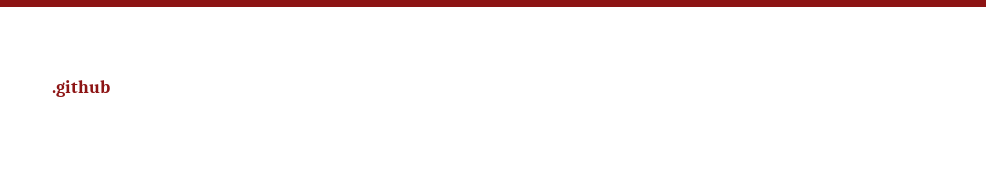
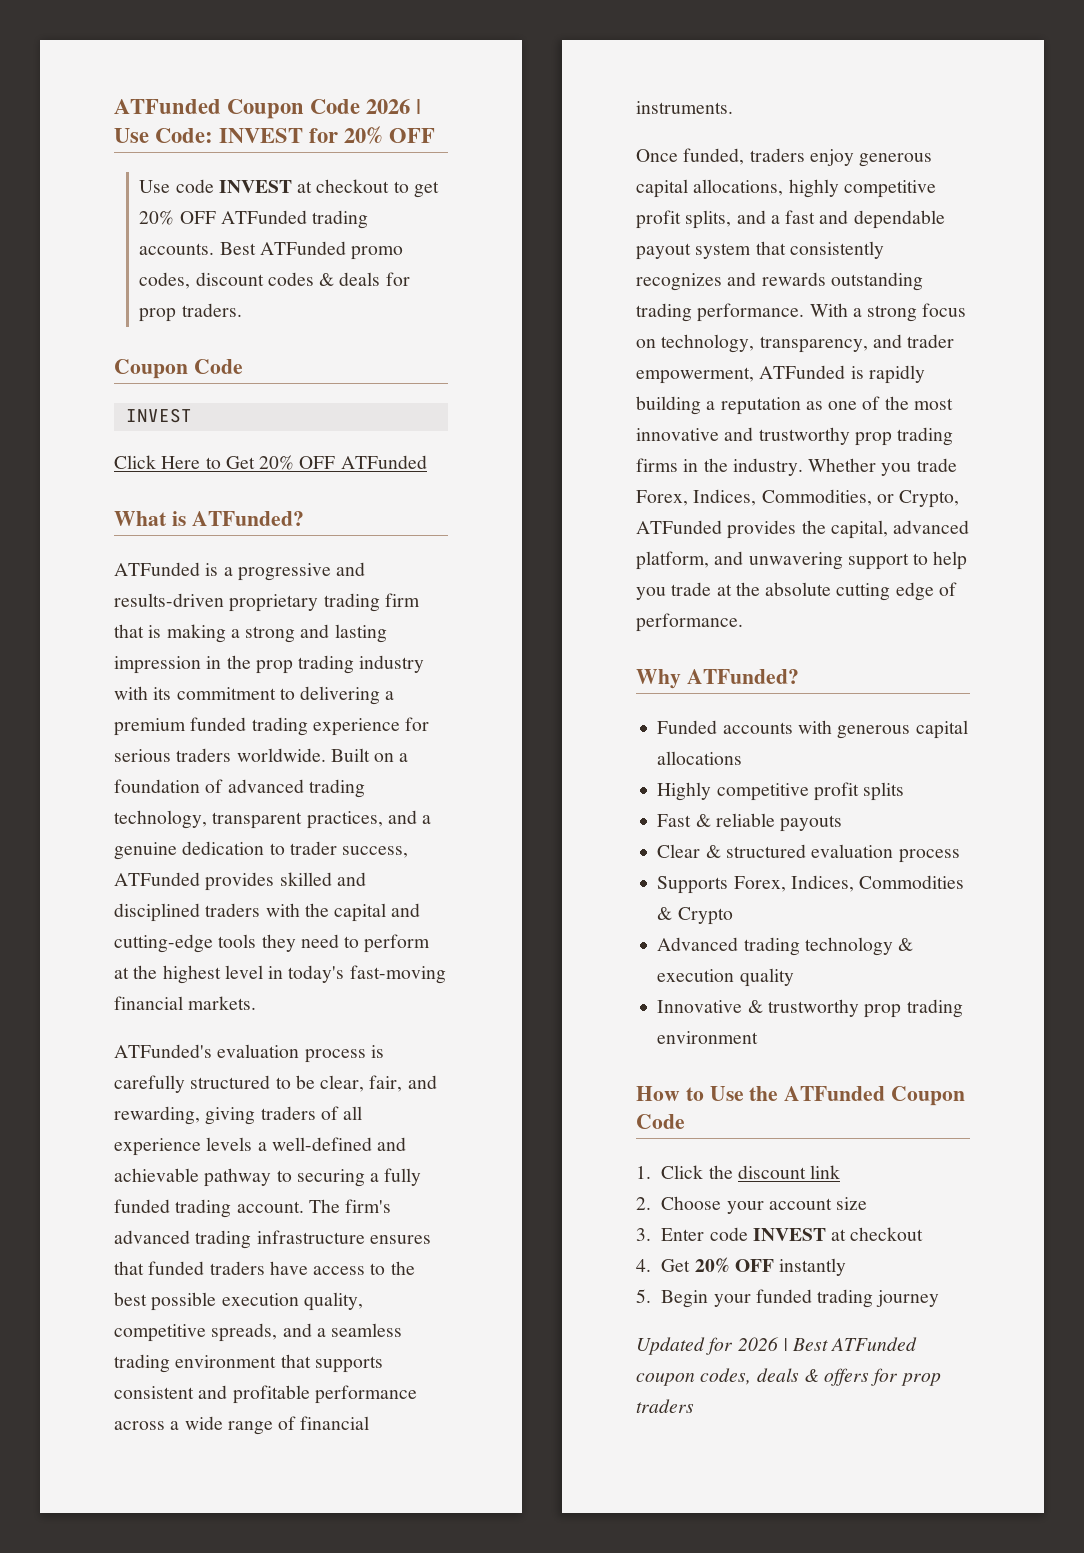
[52,80,110,97] .github -> [114,99,422,119] [114,126,436,144] [139,179,439,198] [139,210,369,229] [139,241,404,260] [139,272,410,289] [139,303,242,322] [114,359,243,379] [125,408,192,423] [114,455,427,470] [114,511,304,526] [114,562,366,581] [114,593,420,612] [114,624,387,643] [114,655,425,674] [114,686,395,705] [114,717,430,736] [114,748,409,762] [114,779,365,798] [114,810,432,829] [114,841,409,860] [114,872,366,891] [114,903,421,922] [114,934,431,953] [114,965,446,984] [114,996,257,1010] [114,1044,384,1063] [114,1075,437,1093] [114,1106,363,1125] [114,1137,407,1156] [114,1168,422,1187] [114,1199,392,1218] [114,1230,431,1249] [114,1261,415,1275] [114,1292,363,1311] [114,1323,403,1342] [114,1354,383,1373] [114,1385,417,1404] [114,1416,370,1435] [636,101,733,114] [636,148,933,167] [636,179,936,198] [636,210,945,229] [636,241,884,260] [636,272,923,291] [636,303,967,322] [636,334,955,353] [636,365,925,384] [636,396,953,415] [636,427,954,446] [636,458,957,476] [636,489,960,508] [636,520,970,539] [636,551,968,570] [636,582,957,601] [636,613,743,632] [636,669,799,689] [657,720,968,739] [657,751,743,765] [657,782,905,801] [657,813,843,832] [657,844,960,863] [657,875,965,894] [657,907,733,925] [657,937,914,956] [657,968,794,987] [657,999,963,1018] [657,1031,759,1044] [636,1086,966,1106] [636,1114,685,1129] [636,1165,841,1179] [636,1196,868,1214] [636,1227,924,1241] [636,1257,847,1276] [636,1289,940,1308] [636,1337,918,1355] [636,1368,941,1386] [636,1399,694,1413] ATFunded Coupon Code 2026 | Use Code: INVEST for 20% OFF // Use code INVEST at checkout to get 20% OFF ATFunded trading accounts. Best ATFunded promo codes, discount codes & deals for prop traders. // Coupon Code // INVEST // Click Here to Get 20% OFF ATFunded // What is ATFunded? // ATFunded is a progressive and results-driven proprietary trading firm that is making a strong and lasting impression in the prop trading industry with its commitment to delivering a premium funded trading experience for serious traders worldwide. Built on a foundation of advanced trading technology, transparent practices, and a genuine dedication to trader success, ATFunded provides skilled and disciplined traders with the capital and cutting-edge tools they need to perform at the highest level in today's fast-moving financial markets. // ATFunded's evaluation process is carefully structured to be clear, fair, and rewarding, giving traders of all experience levels a well-defined and achievable pathway to securing a fully funded trading account. The firm's advanced trading infrastructure ensures that funded traders have access to the best possible execution quality, competitive spreads, and a seamless trading environment that supports consistent and profitable performance across a wide range of financial instruments. // Once funded, traders enjoy generous capital allocations, highly competitive profit splits, and a fast and dependable payout system that consistently recognizes and rewards outstanding trading performance. With a strong focus on technology, transparency, and trader empowerment, ATFunded is rapidly building a reputation as one of the most innovative and trustworthy prop trading firms in the industry. Whether you trade Forex, Indices, Commodities, or Crypto, ATFunded provides the capital, advanced platform, and unwavering support to help you trade at the absolute cutting edge of performance. // Why ATFunded? // Funded accounts with generous capital allocations // Highly competitive profit splits // Fast & reliable payouts // Clear & structured evaluation process // Supports Forex, Indices, Commodities & Crypto // Advanced trading technology & execution quality // Innovative & trustworthy prop trading environment // How to Use the ATFunded Coupon Code // 1. Click the discount link // 2. Choose your account size // 3. Enter code INVEST at checkout // 4. Get 20% OFF instantly // 5. Begin your funded trading journey // Updated for 2026 | Best ATFunded coupon codes, deals & offers for prop traders

